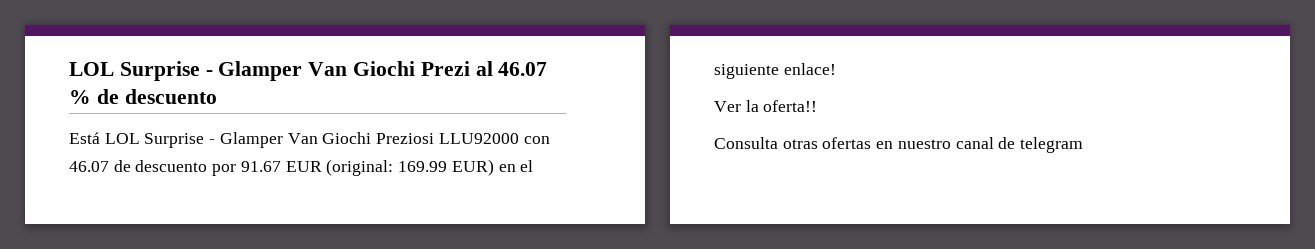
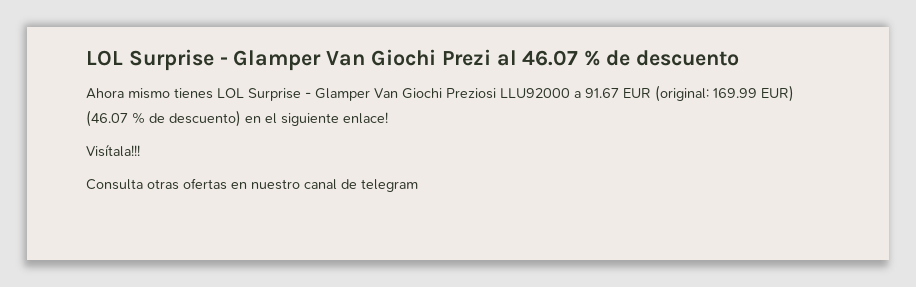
[69,132,100,144] Está -> [86,88,213,99] Ahora mismo tienes
[523,136,550,144] [69,160,237,176] con 46.07 de descuento por -> [574,91,581,98] a
(494, 167) none -> [86,110,241,127] (46.07 % de descuento)
[714,100,818,112] Ver la oferta!! -> [86,144,140,157] Visítala!!!

